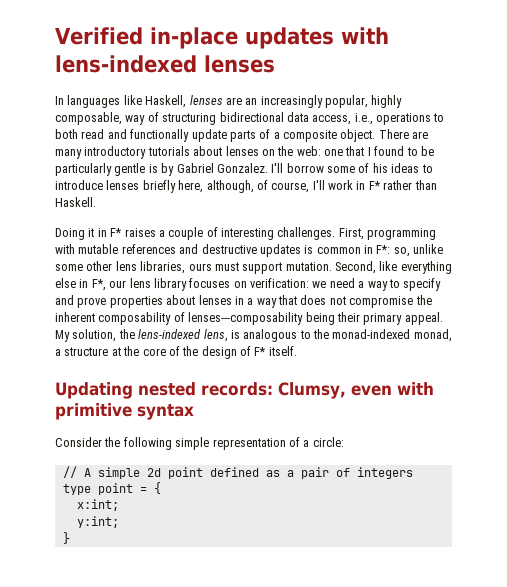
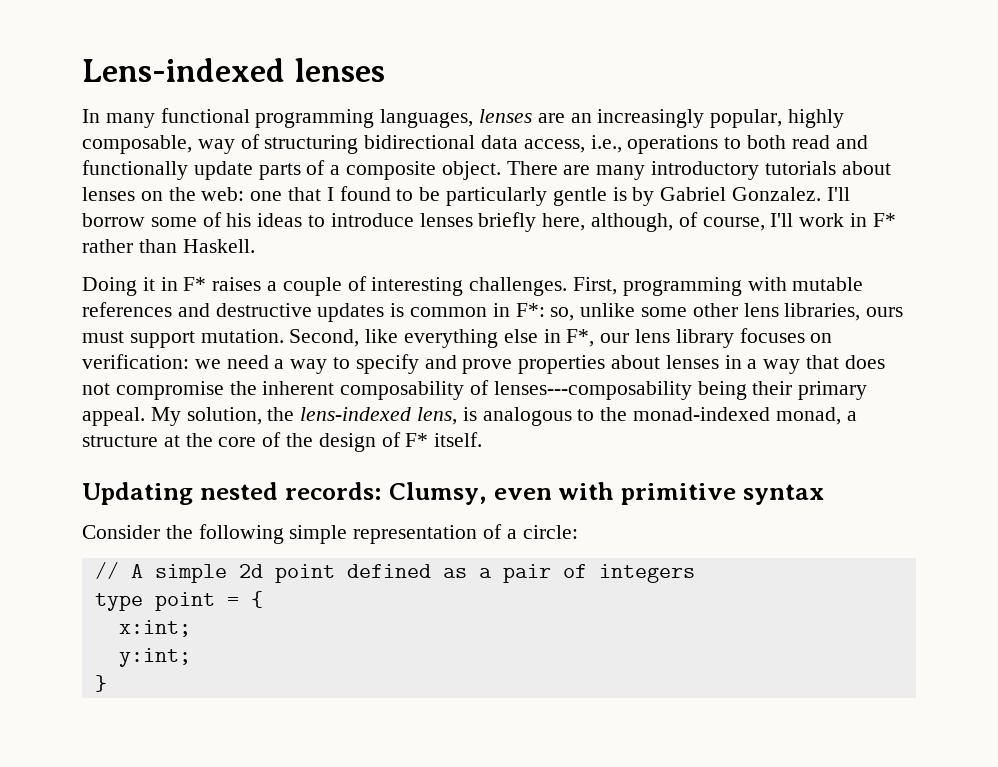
[55,27,389,49] [55,55,275,73] [55,95,187,108] Verified in-place updates with lens-indexed lenses // In languages like Haskell, -> [82,58,385,82] [82,108,474,128] Lens-indexed lenses // In many functional programming languages,

